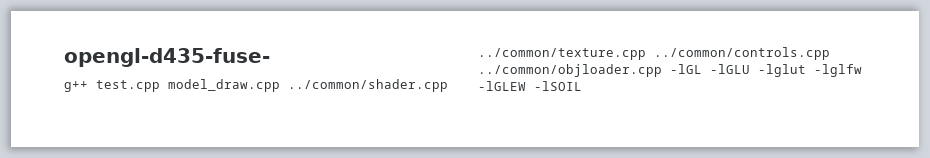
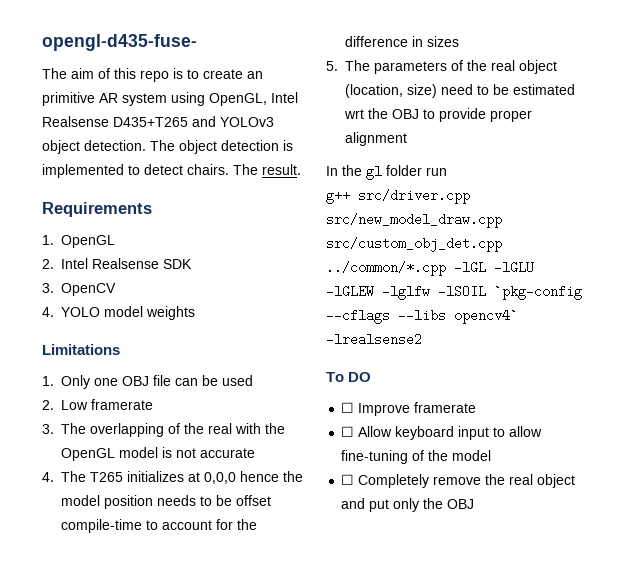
[64,79,448,92] [478,47,830,60] [478,64,862,77] [478,81,582,91] g++ test.cpp model_draw.cpp ../common/shader.cpp ../common/texture.cpp ../common/controls.cpp ../common/objloader.cpp -lGL -lGLU -lglut -lglfw -lGLEW -lSOIL -> [42,68,263,82] [42,92,298,106] [42,116,274,127] [42,140,293,154] [42,164,301,178] [42,202,152,217] [42,235,115,248] [42,258,192,269] [42,283,116,296] [42,306,195,320] [42,344,120,355] [42,375,253,389] [42,399,153,410] [42,423,285,437] [61,447,255,461] [42,471,303,484] [61,495,271,509] [61,519,257,533] [345,36,459,47] [326,60,557,74] [345,84,575,98] [344,108,532,122] [345,132,407,146] [326,165,447,180] [326,189,470,204] [326,213,502,228] [326,237,502,252] [326,261,534,276] [326,285,582,300] [326,309,518,324] [326,333,422,346] [326,372,372,382] [341,402,477,416] [341,426,543,440] [341,450,492,464] [341,474,576,488] [341,498,475,512] The aim of this repo is to create an primitive AR system using OpenGL, Intel Realsense D435+T265 and YOLOv3 object detection. The object detection is implemented to detect chairs. The result. // Requirements // 1. OpenGL // 2. Intel Realsense SDK // 3. OpenCV // 4. YOLO model weights // Limitations // 1. Only one OBJ file can be used // 2. Low framerate // 3. The overlapping of the real with the OpenGL model is not accurate // 4. The T265 initializes at 0,0,0 hence the model position needs to be offset compile-time to account for the difference in sizes // 5. The parameters of the real object (location, size) need to be estimated wrt the OBJ to provide proper alignment // In the gl folder run // g++ src/driver.cpp src/new_model_draw.cpp src/custom_obj_det.cpp ../common/*.cpp -lGL -lGLU -lGLEW -lglfw -lSOIL `pkg-config --cflags --libs opencv4` -lrealsense2 // To DO // ☐ Improve framerate // ☐ Allow keyboard input to allow fine-tuning of the model // ☐ Completely remove the real object and put only the OBJ

